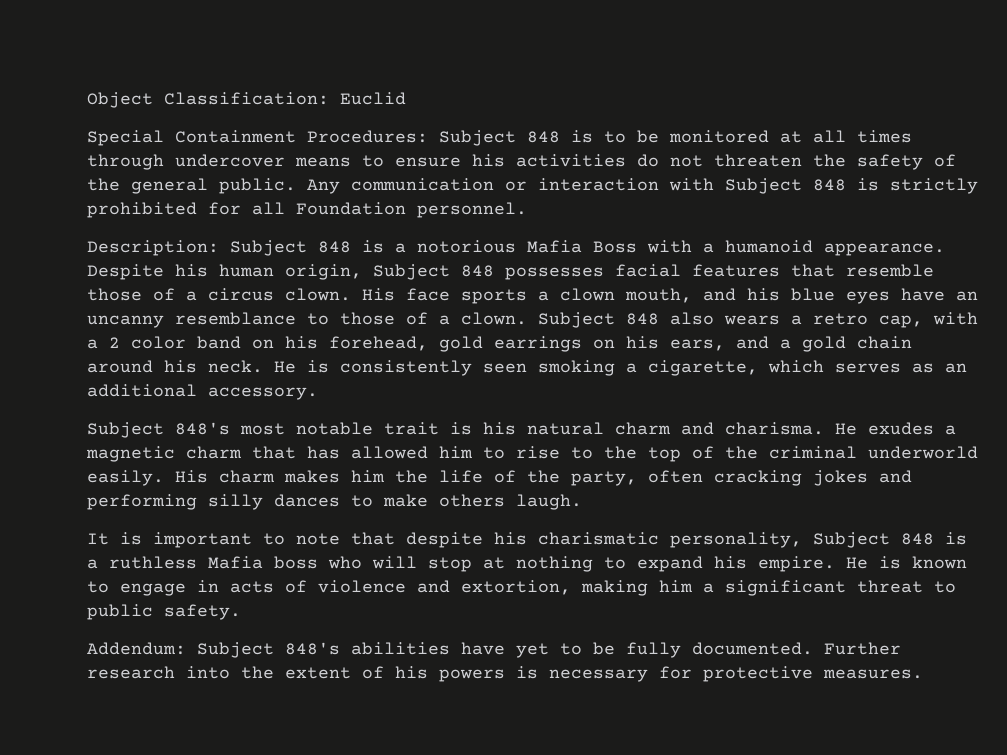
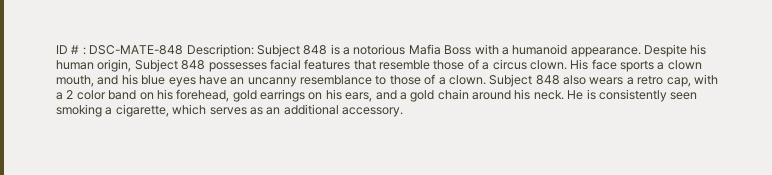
[87,92,406,108] [87,130,912,146] [87,154,956,170] [87,178,978,194] [87,202,527,218] Object Classification: Euclid // Special Containment Procedures: Subject 848 is to be monitored at all times through undercover means to ensure his activities do not threaten the safety of the general public. Any communication or interaction with Subject 848 is strictly prohibited for all Foundation personnel. // -> [56,45,184,55] ID # : DSC-MATE-848
[87,422,956,438] [86,446,978,462] [87,470,912,486] [87,494,582,510] [87,532,967,548] [87,556,967,572] [87,580,956,596] [87,604,241,620] [87,642,901,658] [87,666,923,682] // Subject 848's most notable trait is his natural charm and charisma. He exudes a magnetic charm that has allowed him to rise to the top of the criminal underworld easily. His charm makes him the life of the party, often cracking jokes and performing silly dances to make others laugh. // It is important to note that despite his charismatic personality, Subject 848 is a ruthless Mafia boss who will stop at nothing to expand his empire. He is known to engage in acts of violence and extortion, making him a significant threat to public safety. // Addendum: Subject 848's abilities have yet to be fully documented. Further research into the extent of his powers is necessary for protective measures. -> (403, 112) none

